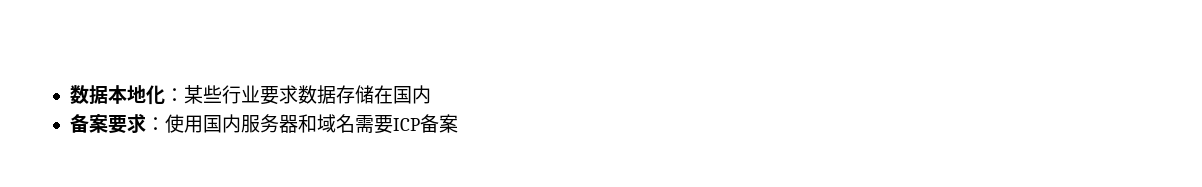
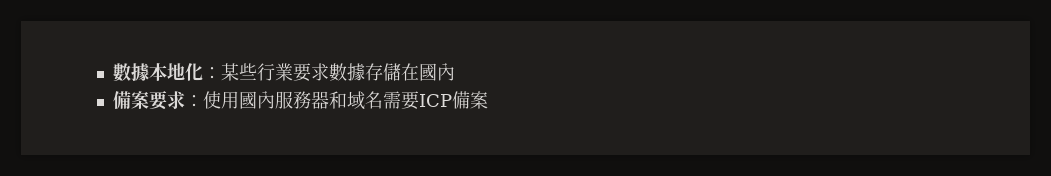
[69,85,108,104] 数据 -> [112,63,149,82] 數據
[240,85,431,105] [69,114,89,133] 业要求数据存储在国内 // 备 -> [274,63,455,82] [112,91,131,109] 業要求數據存儲在國內 // 備
[202,114,279,133] 国内服务 -> [238,91,311,109] 國內服務
[419,114,439,133] 备 -> [451,91,470,109] 備

